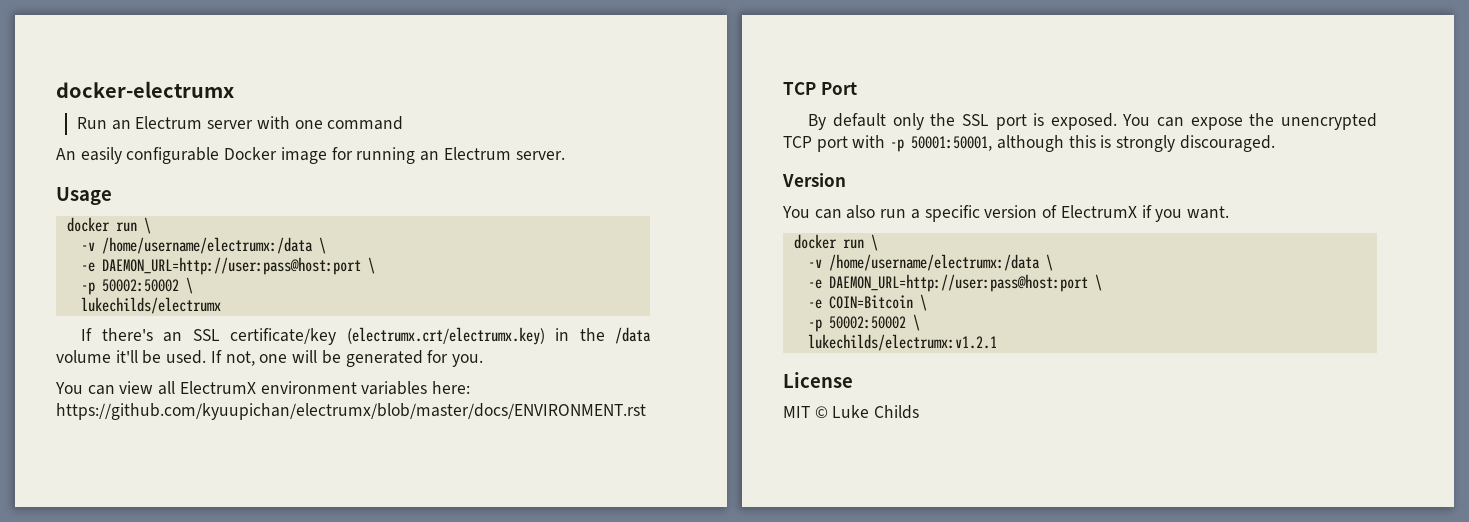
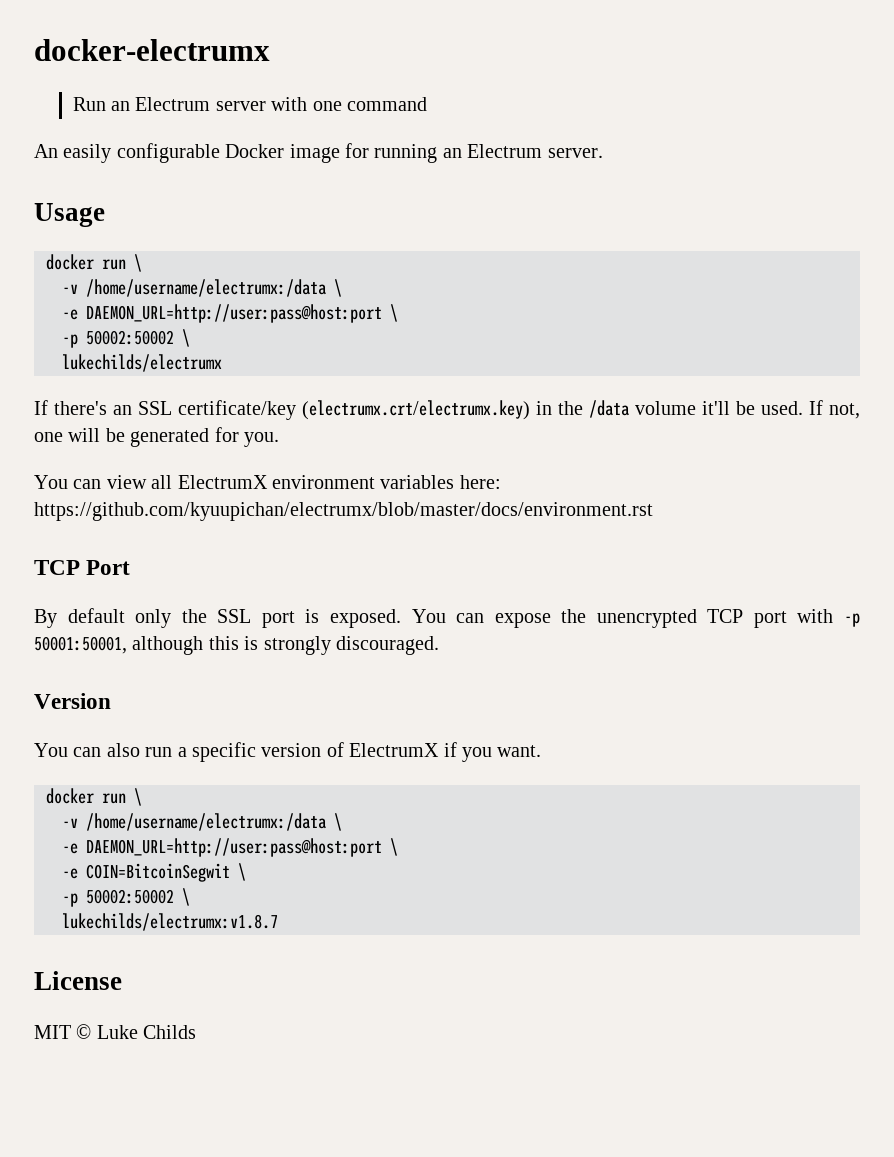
[56,403,646,420] https://github.com/kyuupichan/electrumx/blob/master/docs/ENVIRONMENT.rst -> [34,502,653,521] https://github.com/kyuupichan/electrumx/blob/master/docs/environment.rst
[828,294,927,311] [807,314,920,332] [807,334,997,351] COIN=Bitcoin \ // -p 50002:50002 \ // lukechilds/electrumx:v1.2.1 -> [86,863,246,882] [62,888,190,907] [62,913,278,931] COIN=BitcoinSegwit \ // -p 50002:50002 \ // lukechilds/electrumx:v1.8.7

